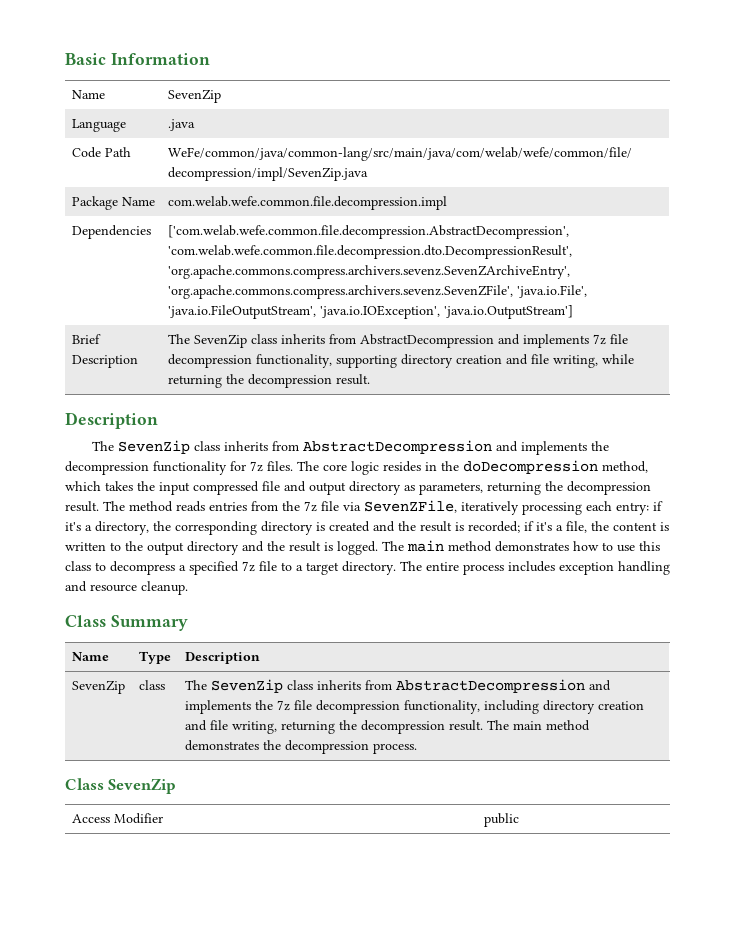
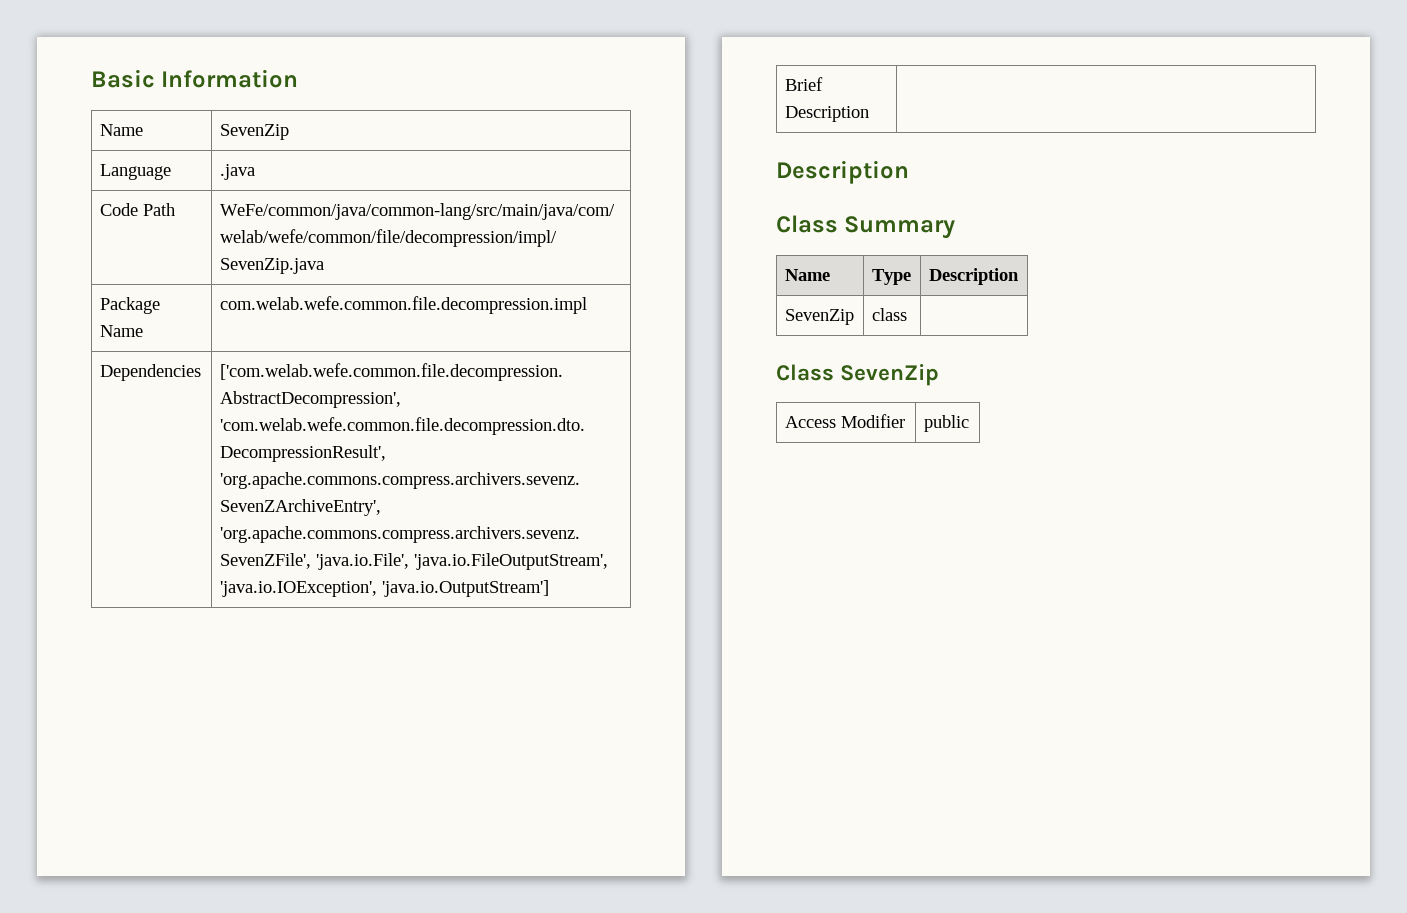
[167,334,628,348] [167,354,634,368] [167,374,370,388] [65,412,158,429] [92,440,610,455] [65,460,648,475] [65,481,651,495] [65,500,663,515] [65,521,669,535] [65,540,660,555] [65,561,670,575] [65,581,188,595] The SevenZip class inherits from AbstractDecompression and implements 7z file decompression functionality, supporting directory creation and file writing, while returning the decompression result. // Description // The SevenZip class inherits from AbstractDecompression and implements the decompression functionality for 7z files. The core logic resides in the doDecompression method, which takes the input compressed file and output directory as parameters, returning the decompression result. The method reads entries from the 7z file via SevenZFile, iteratively processing each entry: if it's a directory, the corresponding directory is created and the result is recorded; if it's a file, the content is written to the output directory and the result is logged. The main method demonstrates how to use this class to decompress a specified 7z file to a target directory. The entire process includes exception handling and resource cleanup. -> [776,160,909,184] // Description
[184,679,611,693] [184,700,644,714] [184,720,590,734] [184,740,417,754] The SevenZip class inherits from AbstractDecompression and implements the 7z file decompression functionality, including directory creation and file writing, returning the decompression result. The main method demonstrates the decompression process. -> (907, 314) none

